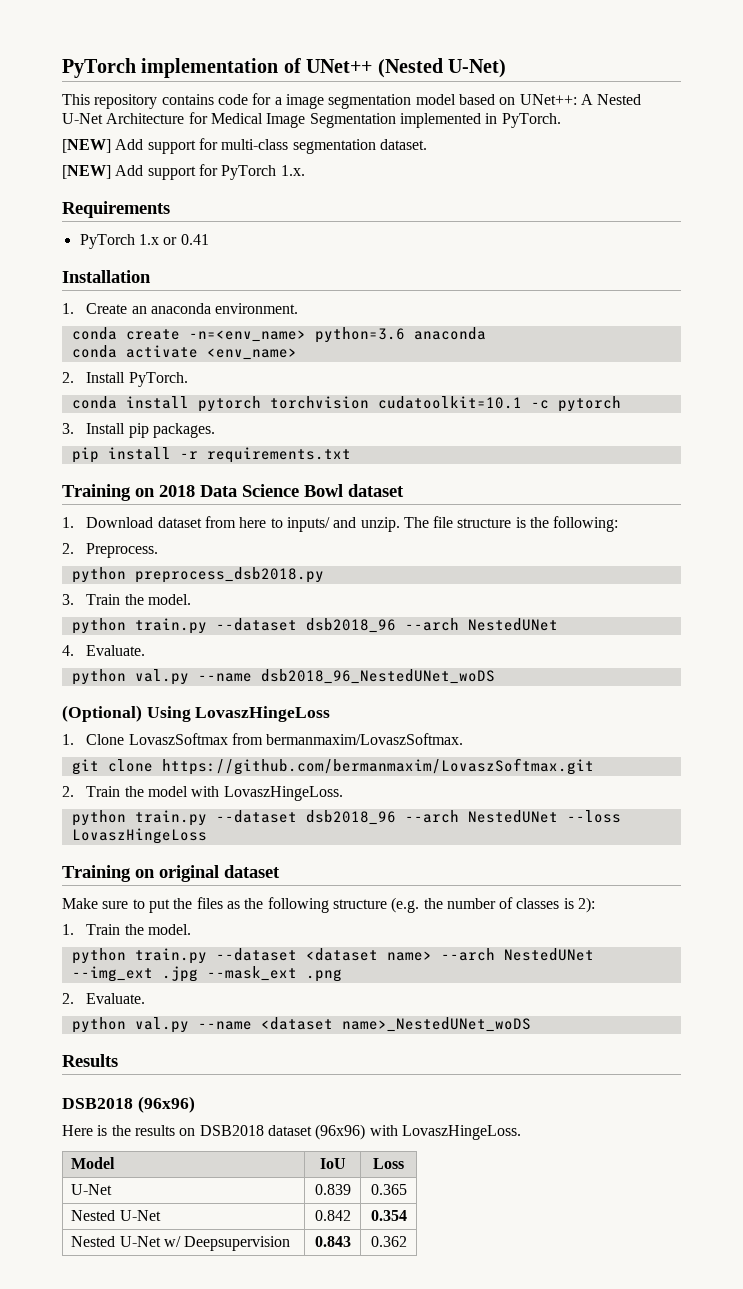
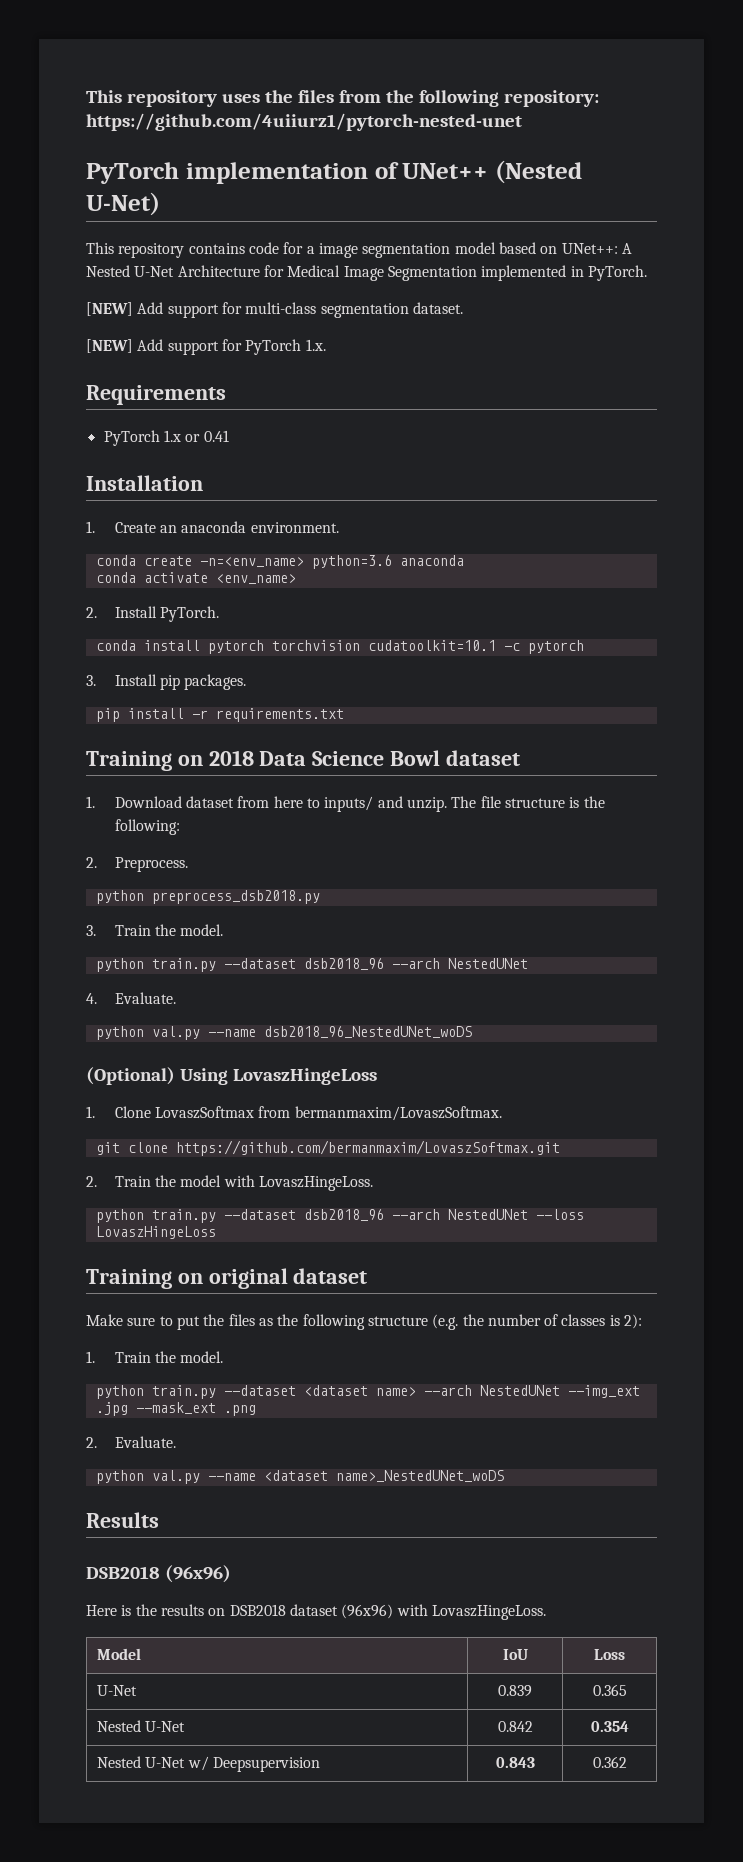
(62, 68) none -> [86,90,599,107] [86,113,522,131] This repository uses the files from the following repository: https://github.com/4uiiurz1/pytorch-nested-unet //

